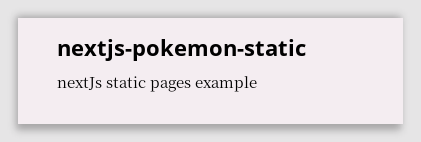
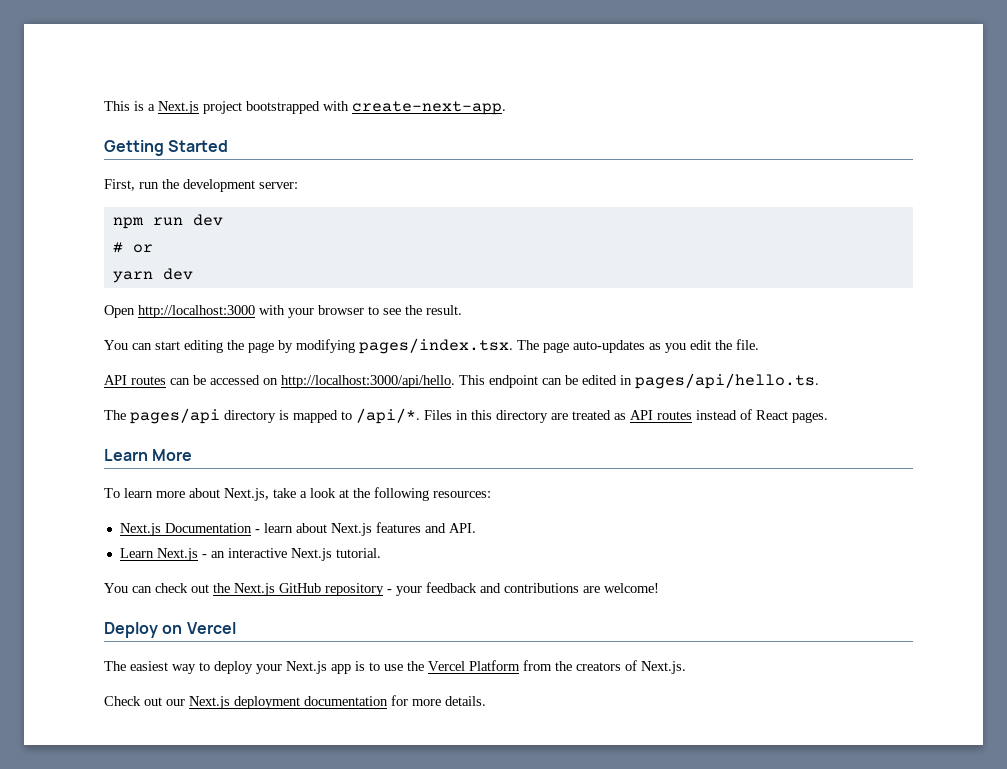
[57,39,306,61] [57,76,258,92] nextjs-pokemon-static // nextJs static pages example -> [104,101,506,115] [104,140,229,156] [104,179,298,192] [112,214,223,229] [112,242,153,253] [112,268,193,283] [104,305,462,318] [104,338,759,354] [104,373,819,389] [104,408,828,424] [104,449,193,461] [104,487,491,501] [119,522,476,536] [119,548,381,561] [104,582,659,596] [104,622,236,638] [104,660,686,674] [104,695,486,709] This is a Next.js project bootstrapped with create-next-app. // Getting Started // First, run the development server: // npm run dev // # or // yarn dev // Open http://localhost:3000 with your browser to see the result. // You can start editing the page by modifying pages/index.tsx. The page auto-updates as you edit the file. // API routes can be accessed on http://localhost:3000/api/hello. This endpoint can be edited in pages/api/hello.ts. // The pages/api directory is mapped to /api/*. Files in this directory are treated as API routes instead of React pages. // Learn More // To learn more about Next.js, take a look at the following resources: // Next.js Documentation - learn about Next.js features and API. // Learn Next.js - an interactive Next.js tutorial. // You can check out the Next.js GitHub repository - your feedback and contributions are welcome! // Deploy on Vercel // The easiest way to deploy your Next.js app is to use the Vercel Platform from the creators of Next.js. // Check out our Next.js deployment documentation for more details.

